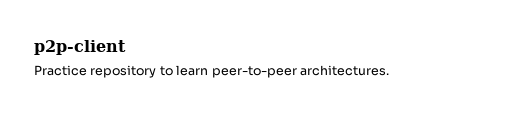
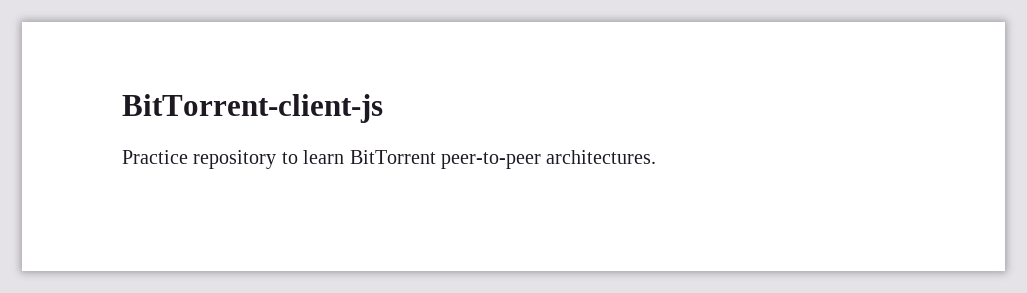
[34,40,126,55] p2p-client -> [122,94,383,123] BitTorrent-client-js
(209, 70) none -> [349,150,436,164] BitTorrent

